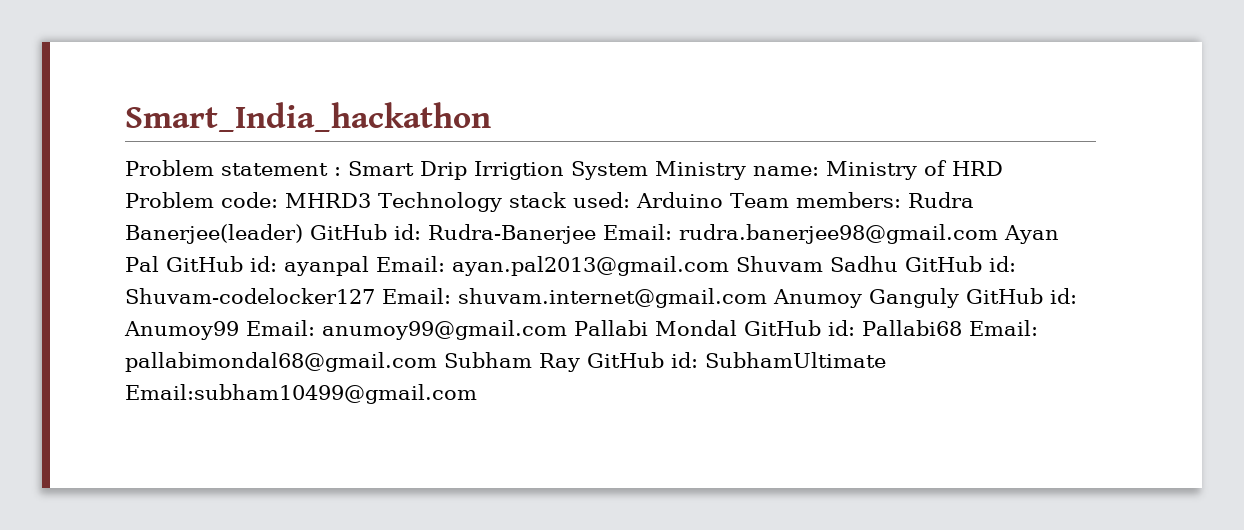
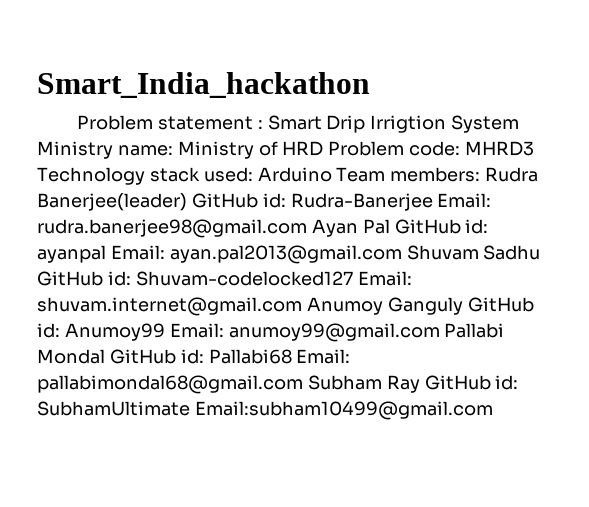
[125,288,375,304] Shuvam-codelocker127 -> [135,271,353,286] Shuvam-codelocked127

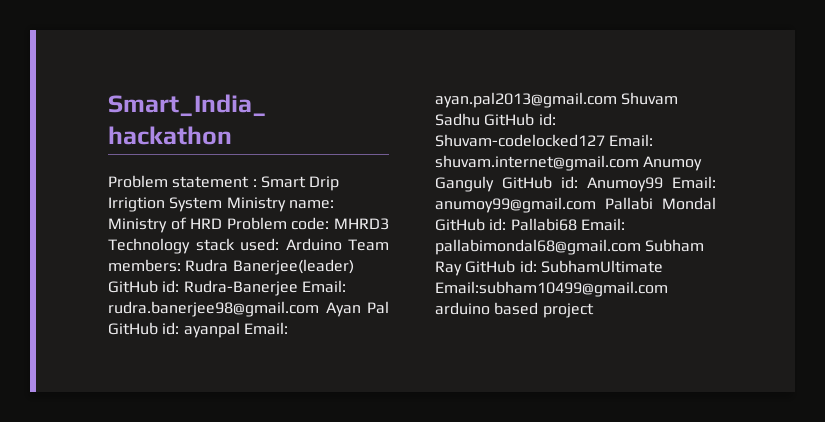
(493, 410) none -> [435,302,594,318] arduino based project

